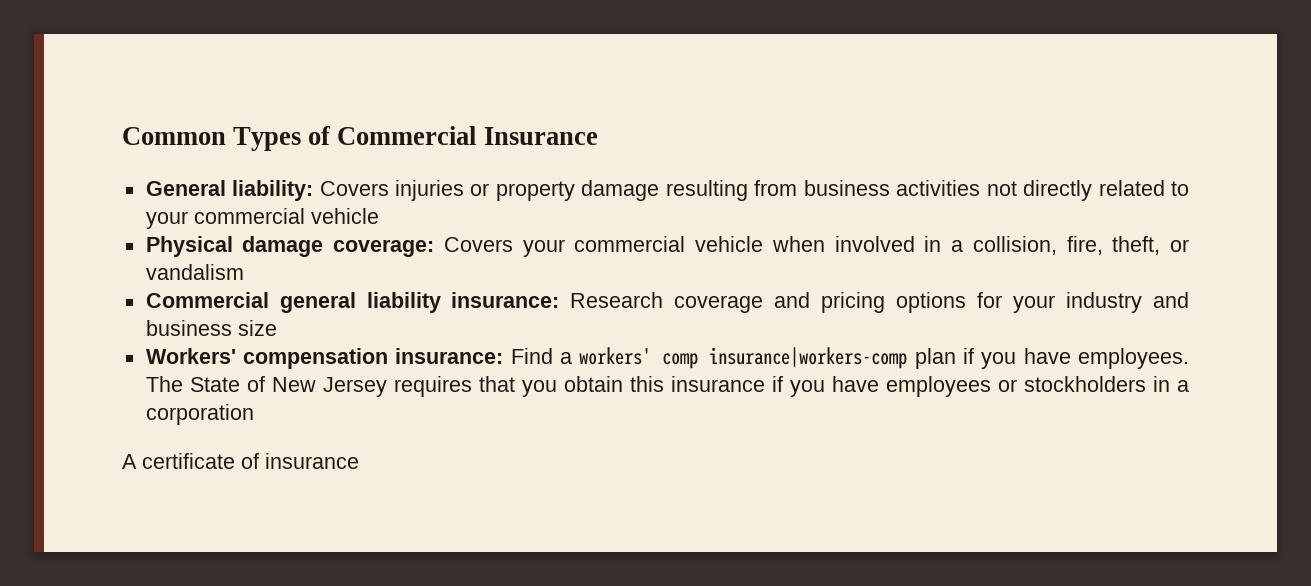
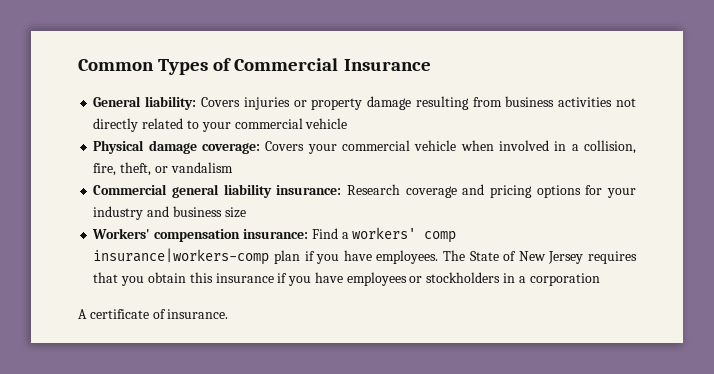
[265,453,359,469] insurance -> [167,309,229,319] insurance.

